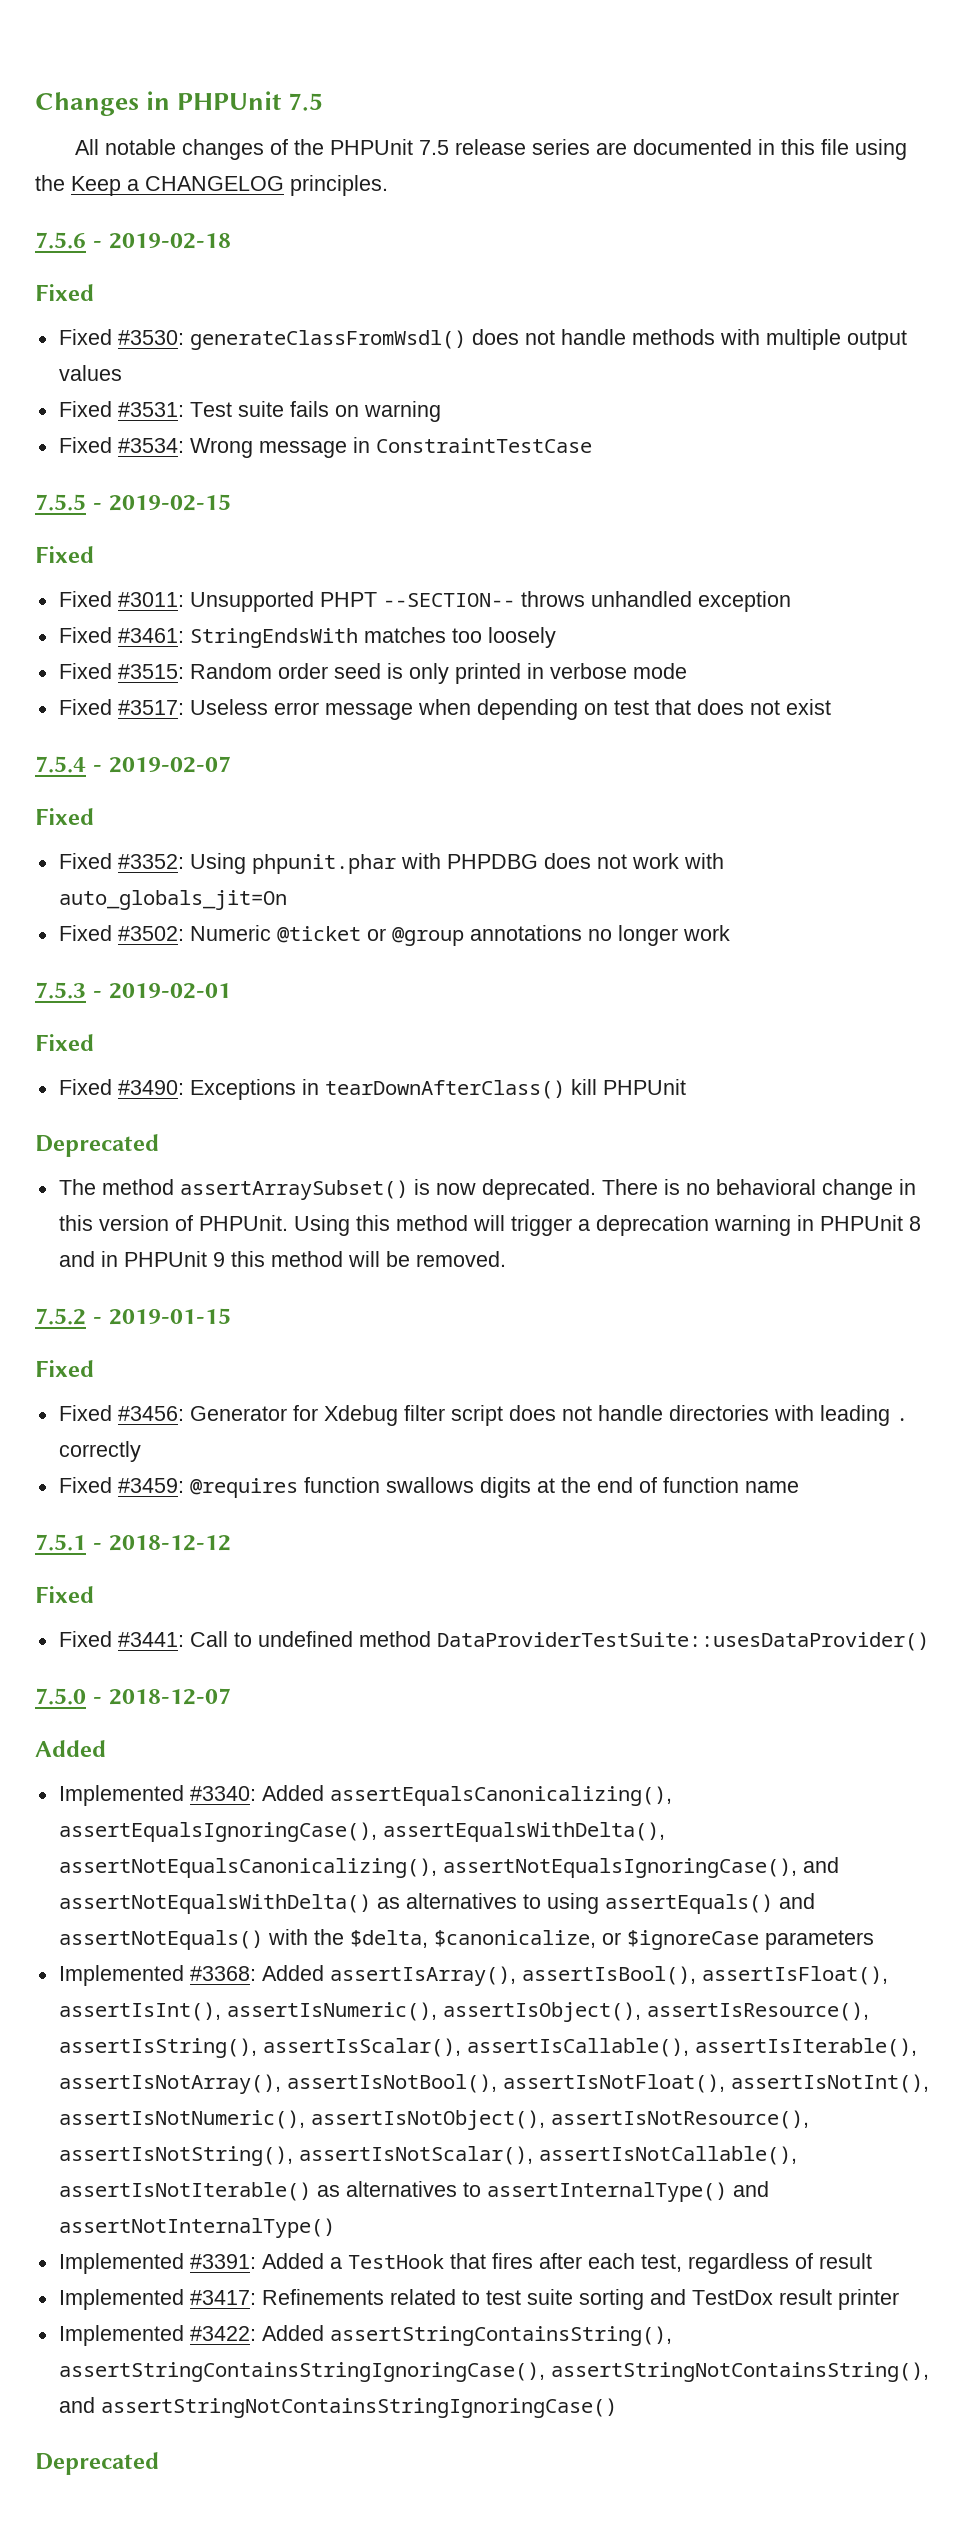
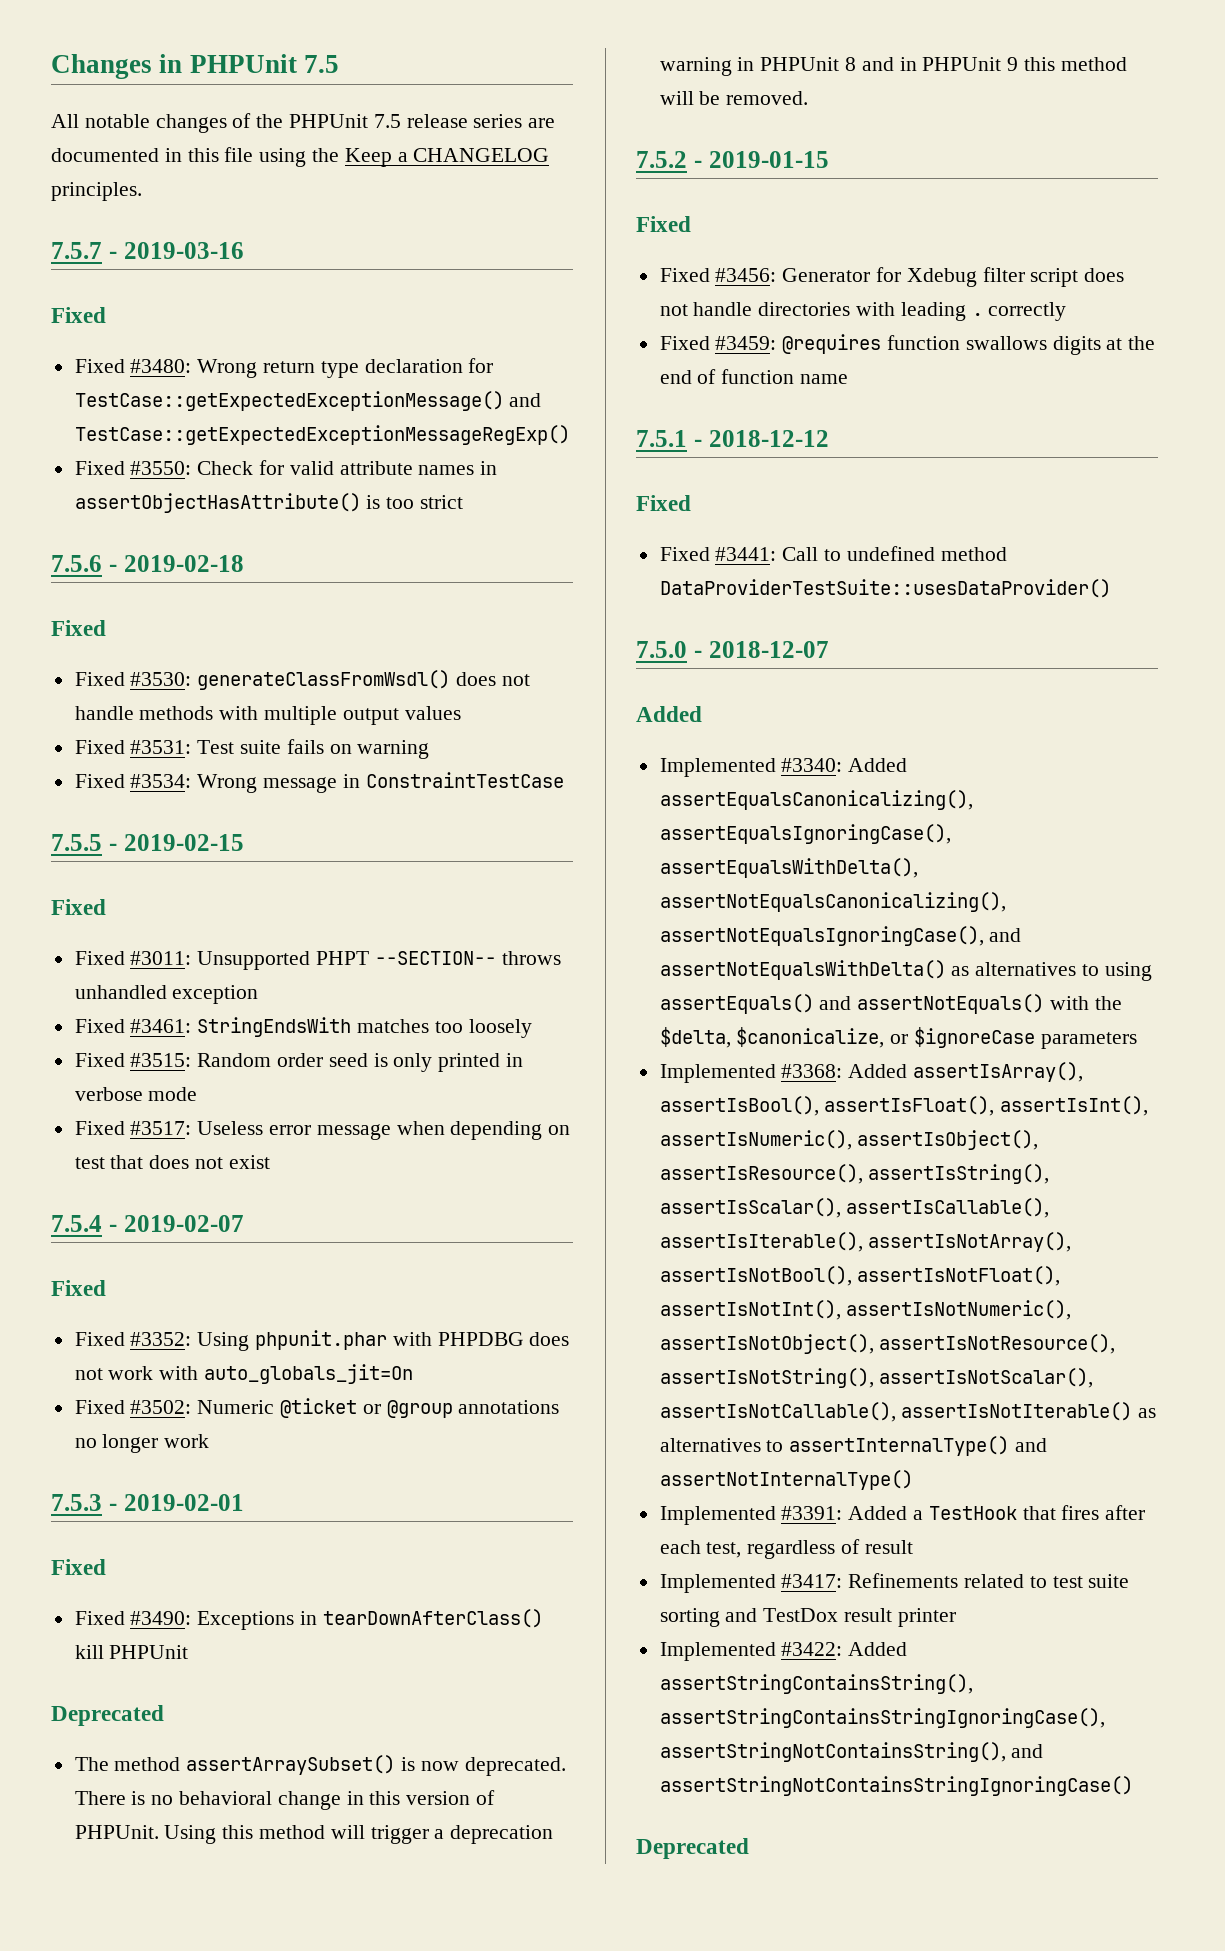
(388, 185) none -> [51,242,244,259] [51,307,106,323] [74,358,494,378] [74,391,542,411] [74,425,570,445] [74,460,498,475] [74,493,464,513] // 7.5.7 - 2019-03-16 // Fixed // Fixed #3480: Wrong return type declaration for TestCase::getExpectedExceptionMessage() and TestCase::getExpectedExceptionMessageRegExp() // Fixed #3550: Check for valid attribute names in assertObjectHasAttribute() is too strict

